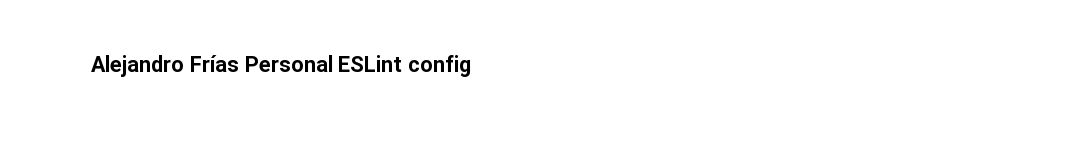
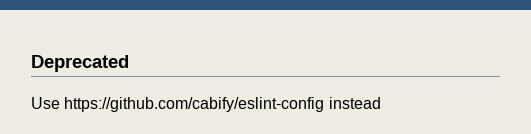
[91,55,472,77] Alejandro Frías Personal ESLint config -> [31,55,129,72] [31,97,381,112] Deprecated // Use https://github.com/cabify/eslint-config instead

